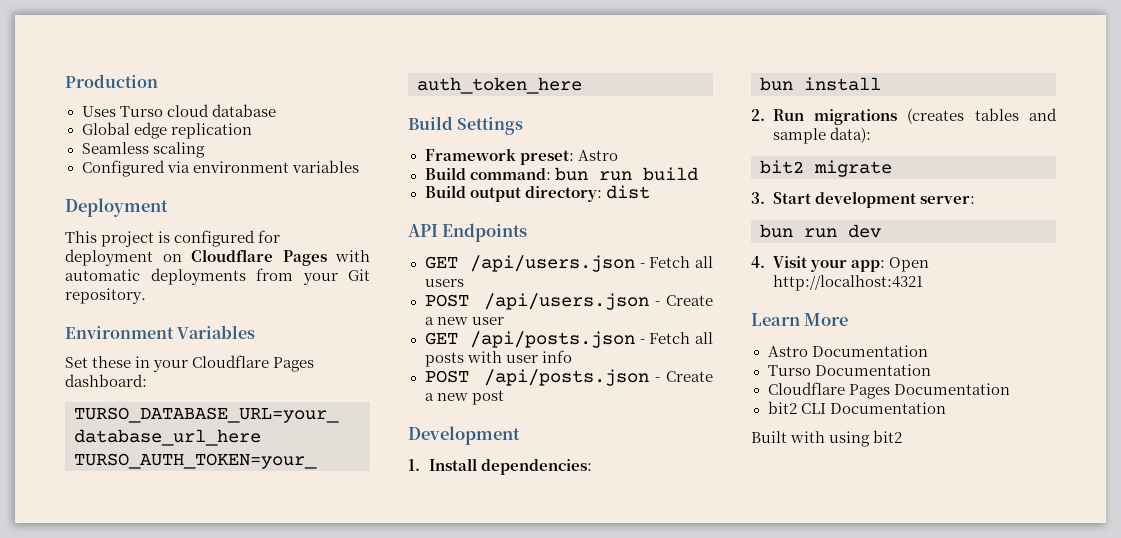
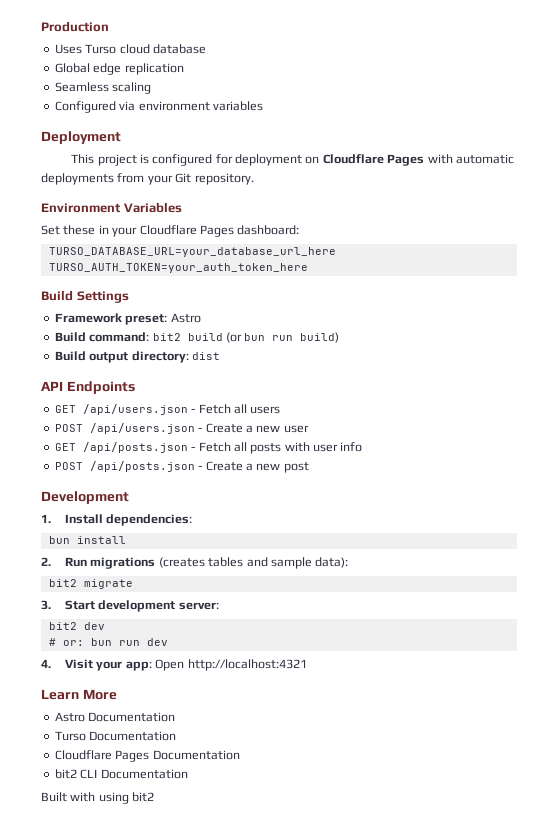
[554,167,698,181] bun run build -> [152,332,340,343] bit2 build (or bun run build)
(975, 200) none -> [48,622,105,630] [48,638,84,646] bit2 dev // # or:

